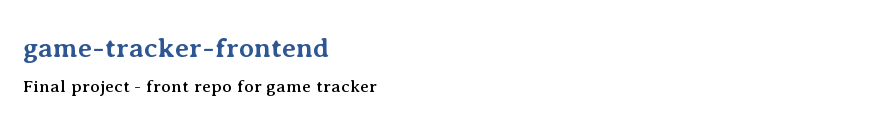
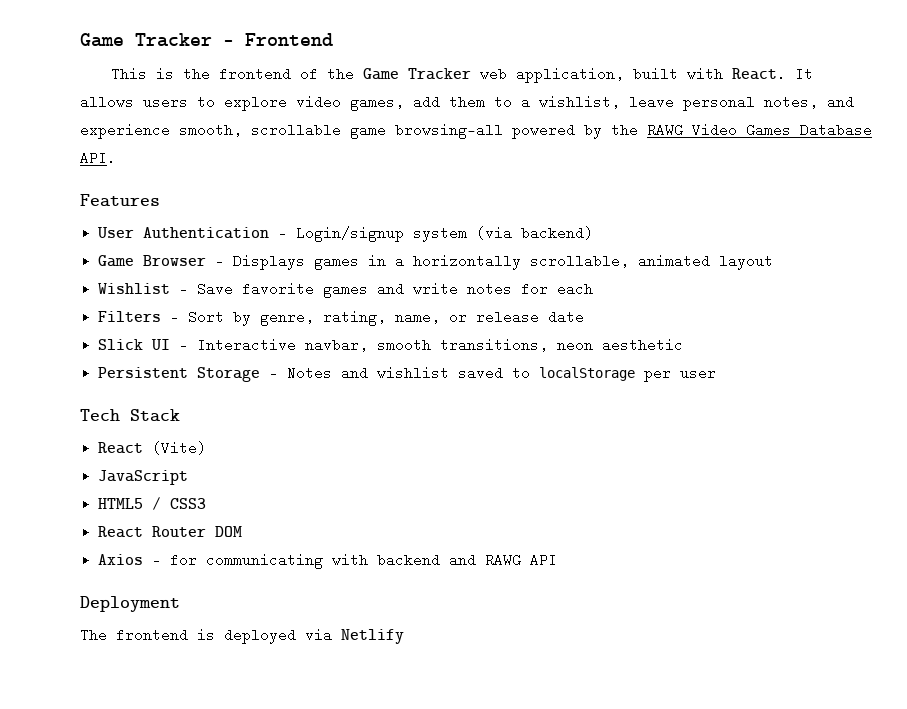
[23,38,329,63] [23,80,378,96] game-tracker-frontend // Final project - front repo for game tracker -> [80,33,333,47] [111,67,814,83] [80,95,854,111] [80,123,872,139] [80,151,116,165] [80,194,160,207] [97,226,594,242] [98,254,774,270] [98,282,594,298] [98,310,585,326] [98,338,684,352] [98,366,717,382] [80,409,180,422] [98,441,207,455] [98,470,189,485] [98,497,207,510] [98,526,243,538] [98,553,558,569] [80,596,180,612] [80,628,404,644] Game Tracker - Frontend // This is the frontend of the Game Tracker web application, built with React. It allows users to explore video games, add them to a wishlist, leave personal notes, and experience smooth, scrollable game browsing—all powered by the RAWG Video Games Database API. // Features // User Authentication – Login/signup system (via backend) // Game Browser – Displays games in a horizontally scrollable, animated layout // Wishlist – Save favorite games and write notes for each // Filters – Sort by genre, rating, name, or release date // Slick UI – Interactive navbar, smooth transitions, neon aesthetic // Persistent Storage – Notes and wishlist saved to localStorage per user // Tech Stack // React (Vite) // JavaScript // HTML5 / CSS3 // React Router DOM // Axios – for communicating with backend and RAWG API // Deployment // The frontend is deployed via Netlify

